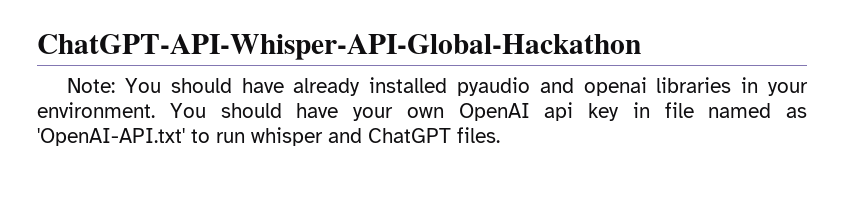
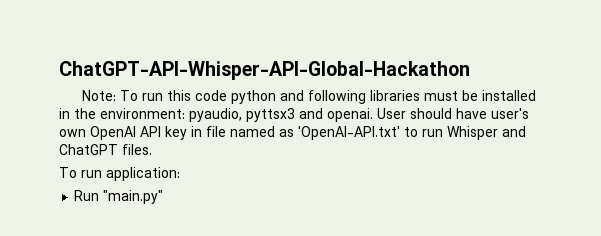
[125,77,808,96] [37,102,393,121] You should have already installed pyaudio and openai libraries in your environment. You should have your -> [120,90,537,104] [59,108,529,122] To run this code python and following libraries must be installed in the environment: pyaudio, pyttsx3 and openai. User should have user's
[544,102,574,121] api -> [140,126,161,137] API
[251,127,323,146] whisper -> [447,126,498,140] Whisper
(500, 135) none -> [59,167,180,181] [74,190,164,204] // To run application: // Run "main.py"

